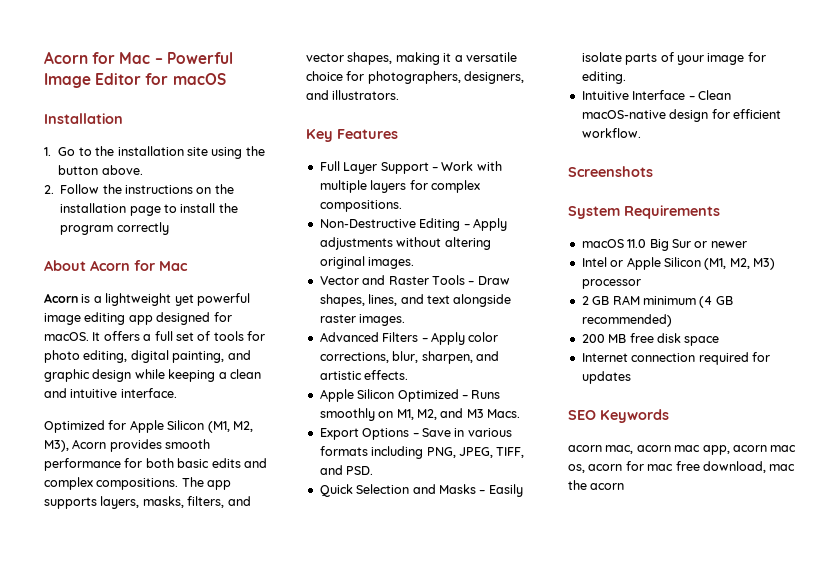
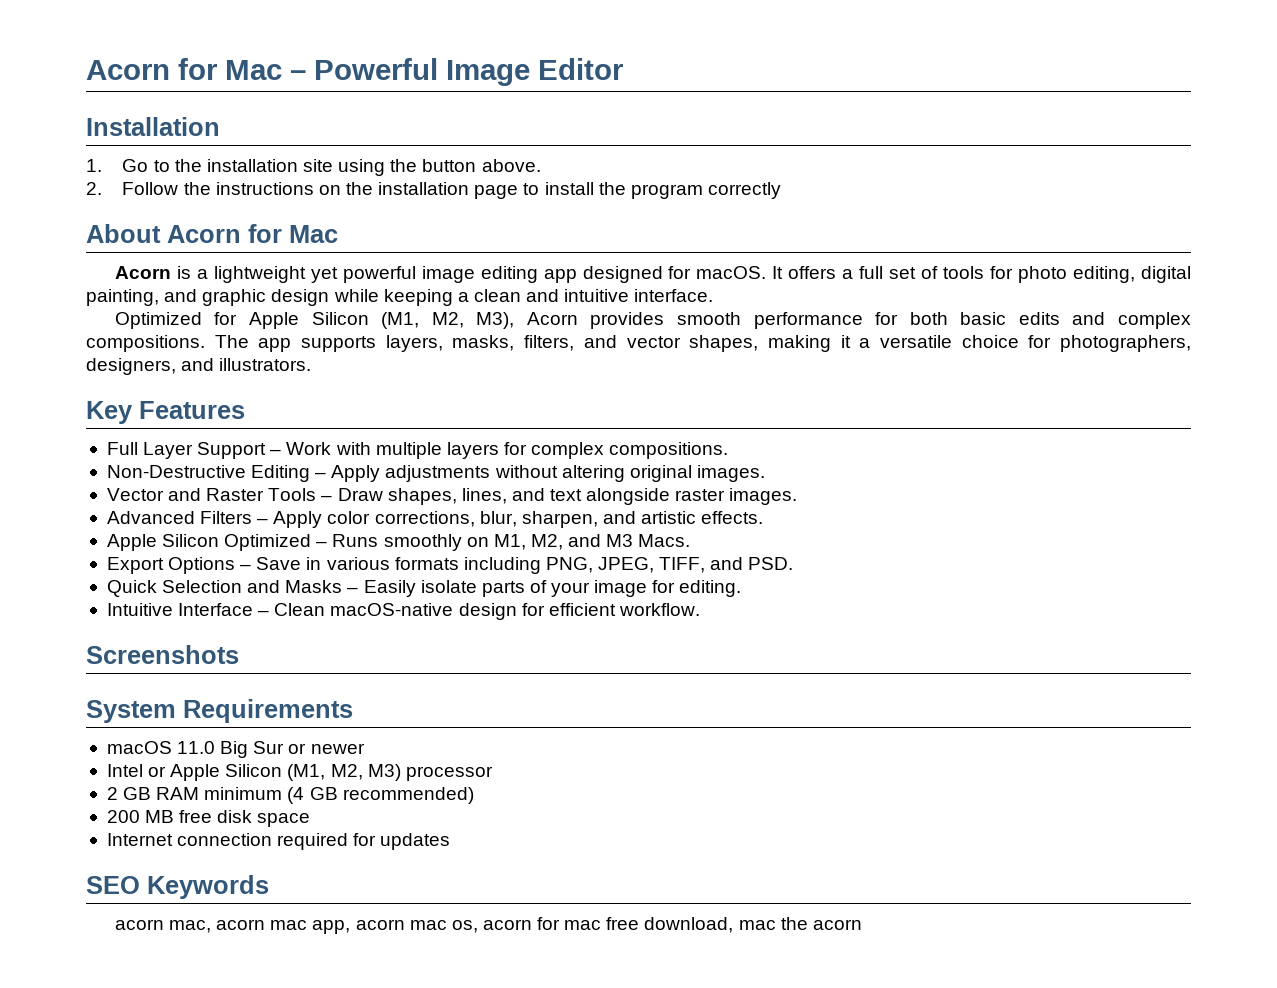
[145,73,226,85] for macOS -> (624, 69) none

